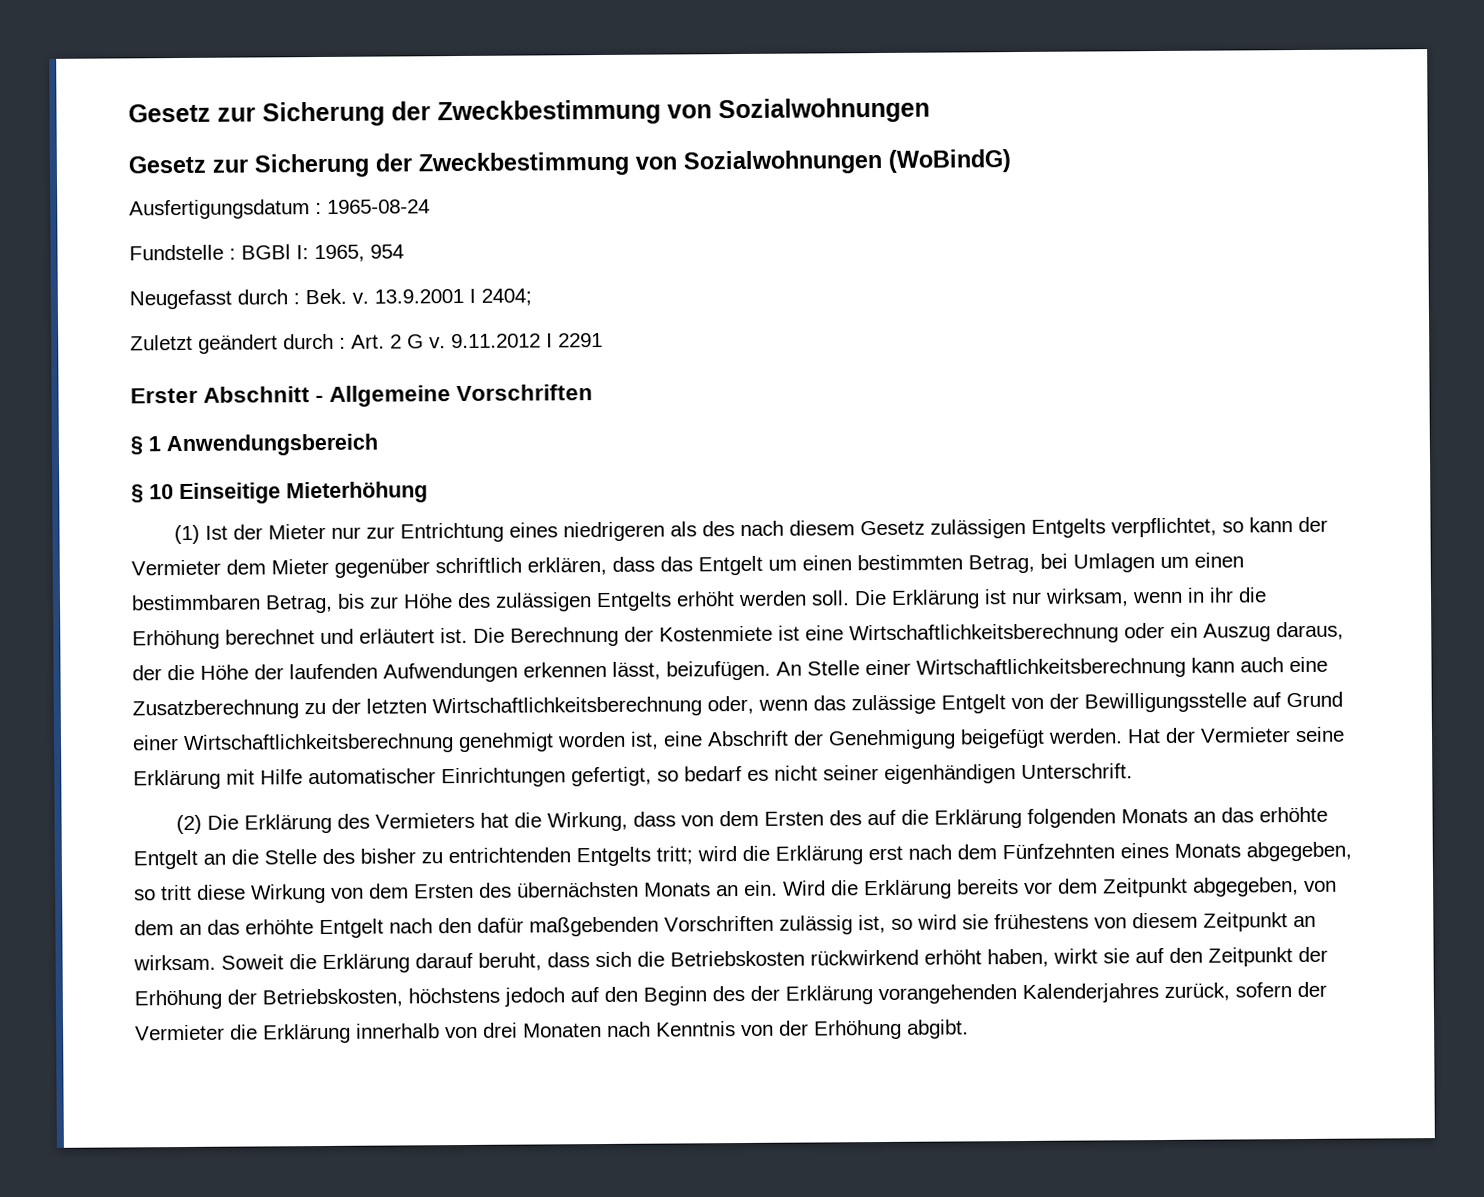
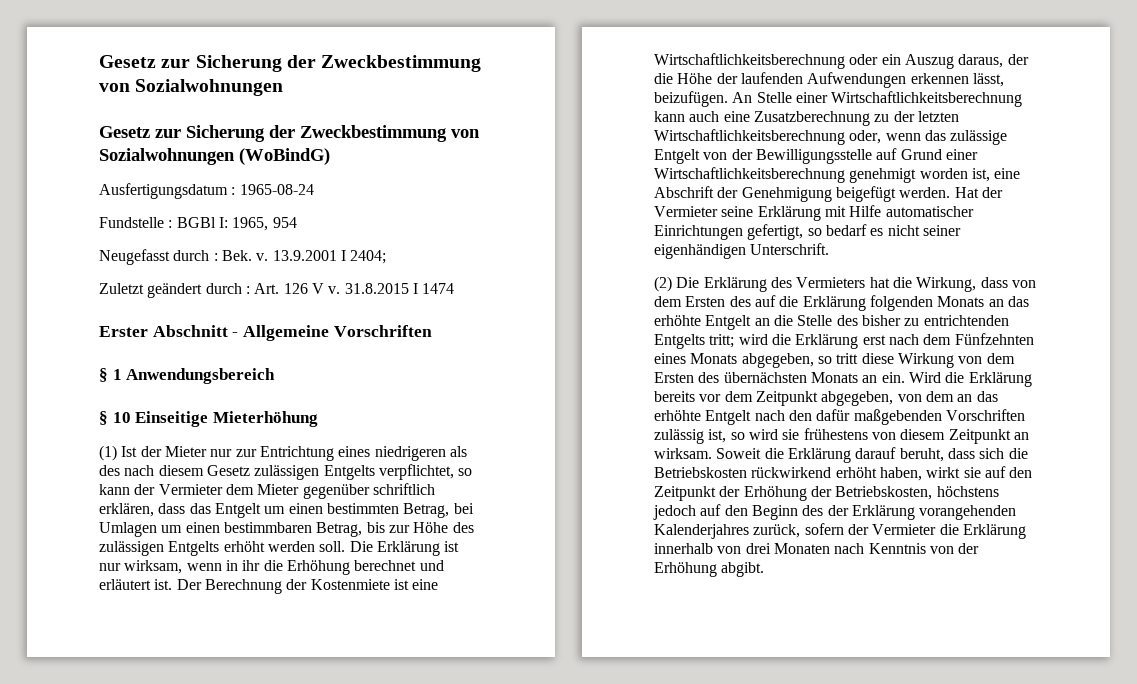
[390,332,603,349] 2 G v. 9.11.2012 I 2291 -> [283,283,455,294] 126 V v. 31.8.2015 I 1474
[473,627,505,643] Die -> [176,579,202,590] Der

